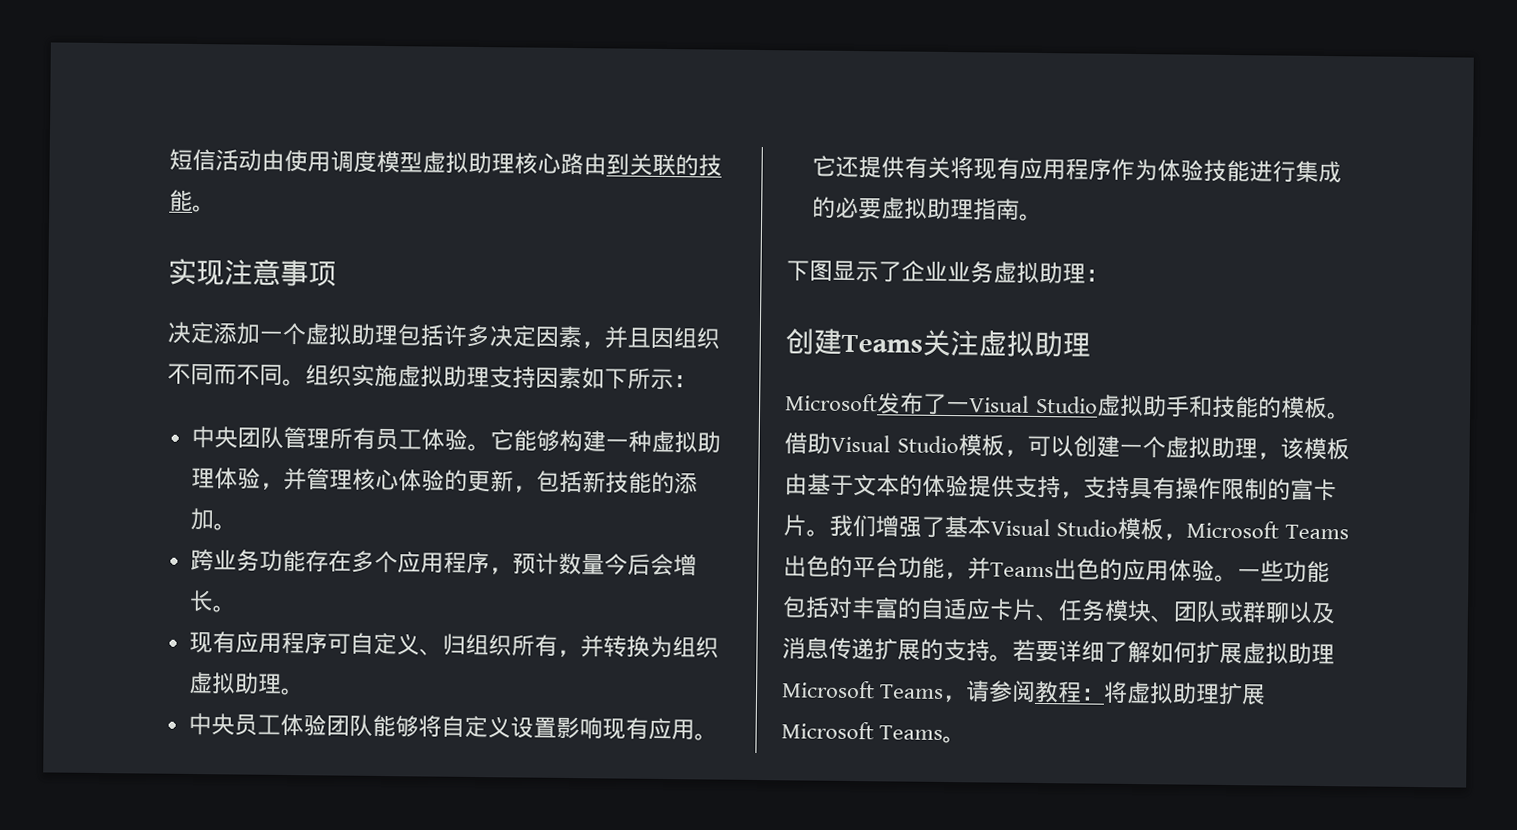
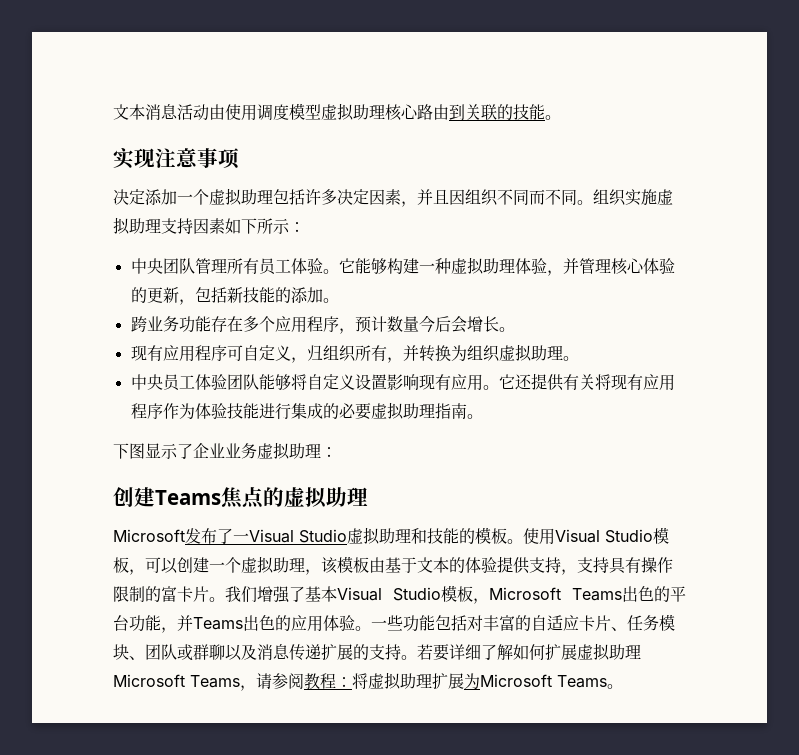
[169,148,216,172] 短信 -> [113,104,178,120] 文本消息
[418,648,443,656] 、 -> [290,357,307,363] ，
[922,329,979,357] 关注 -> [221,487,284,509] 焦点的
[1166,395,1190,417] 手 -> [395,528,411,543] 理
[784,432,831,455] 借助 -> [523,528,555,545] 使用
(1267, 695) none -> [464,673,480,689] 为

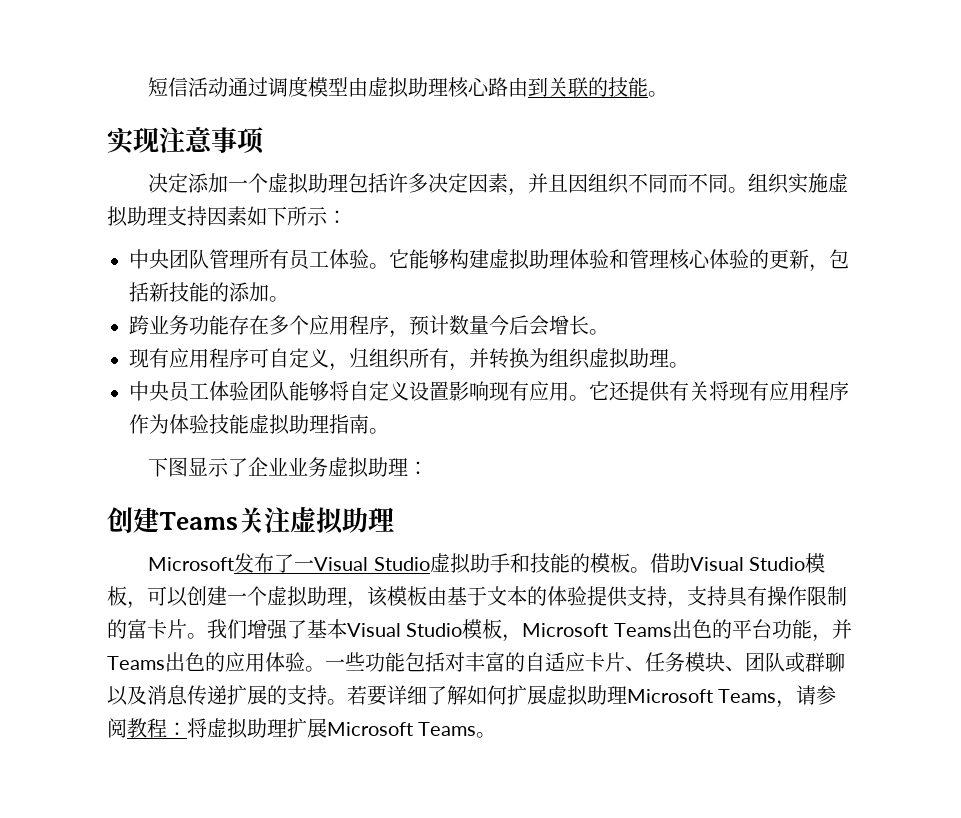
[113,104,257,121] 文本消息活动由使用 -> [148,77,269,97] 短信活动通过
(321, 112) none -> [348,77,369,97] 由
[418,258,451,274] 一种 -> (489, 259) none
[546,258,579,276] ，并 -> [609,249,629,269] 和
[258,403,371,420] 进行集成的必要 -> (249, 424) none
[221,487,284,509] 焦点的 -> [237,507,290,533] 关注
[395,528,411,543] 理 -> [489,553,510,573] 手
[523,528,555,545] 使用 -> [649,553,690,573] 借助
[464,673,480,689] 为 -> (327, 728) none

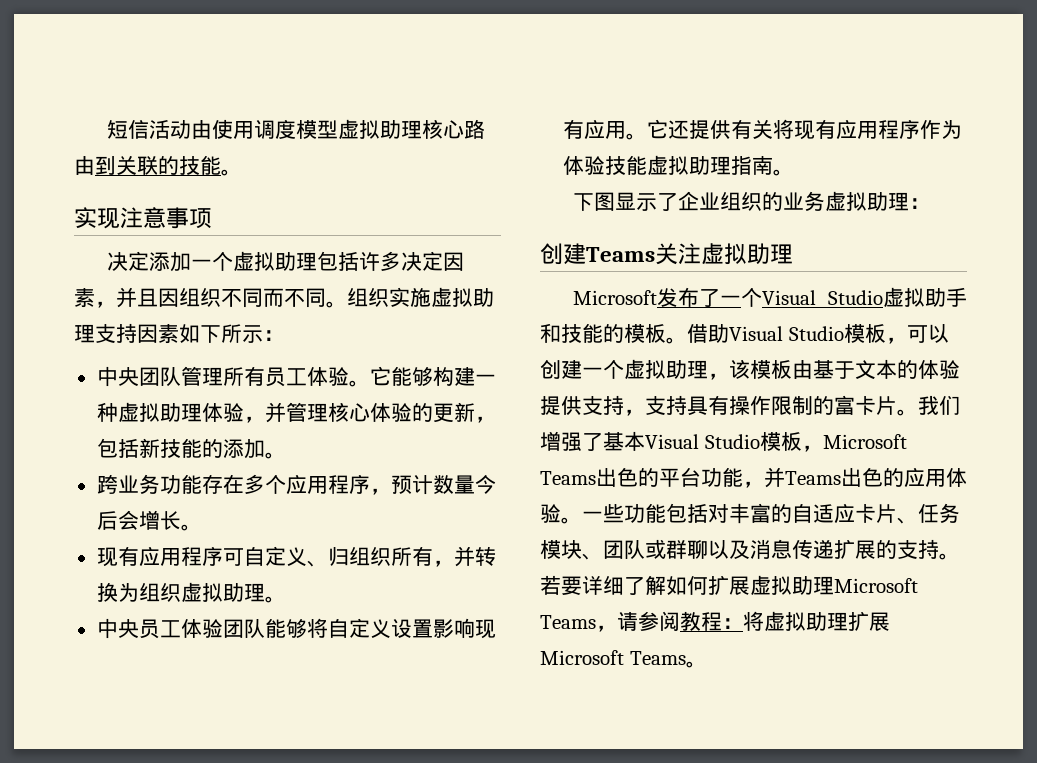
[228,77,269,97] 通过 -> [190,119,254,139] 由使用
[348,77,369,97] 由 -> (338, 129) none
(489, 259) none -> [474,374,496,384] [96,402,118,422] 一种
[609,249,629,269] 和 -> [243,402,286,423] ，并
[329,363,349,371] ， -> [306,560,328,567] 、
(289, 466) none -> [719,192,783,211] 组织的
(315, 565) none -> [740,288,762,307] 个

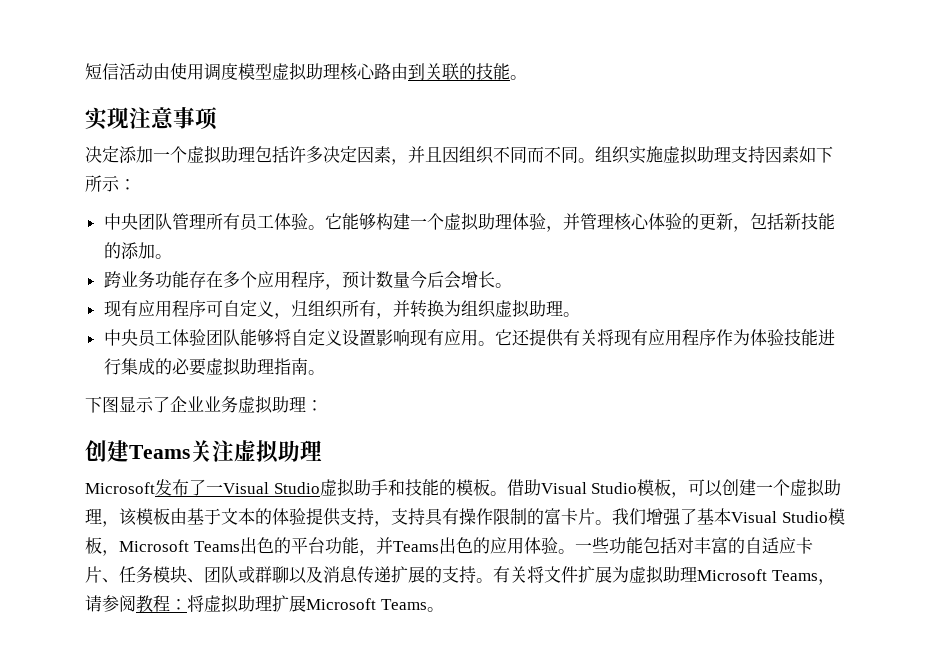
[96,402,118,422] 种 -> [426,213,444,230] 个
[306,560,328,567] 、 -> [273,313,291,319] ，
(647, 165) none -> [817,329,835,346] [103,358,206,376] 进行集成的必要
[719,192,783,211] 组织的 -> (204, 404) none
[740,288,762,307] 个 -> (223, 489) none
[540,575,750,595] 若要详细了解如何扩展 -> [493,566,629,583] 有关将文件扩展为

